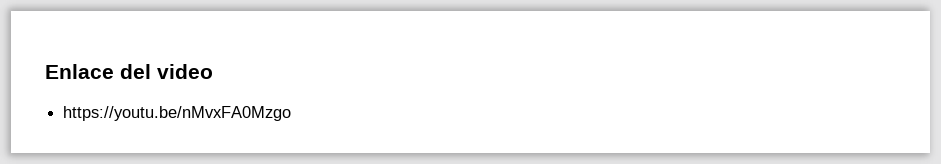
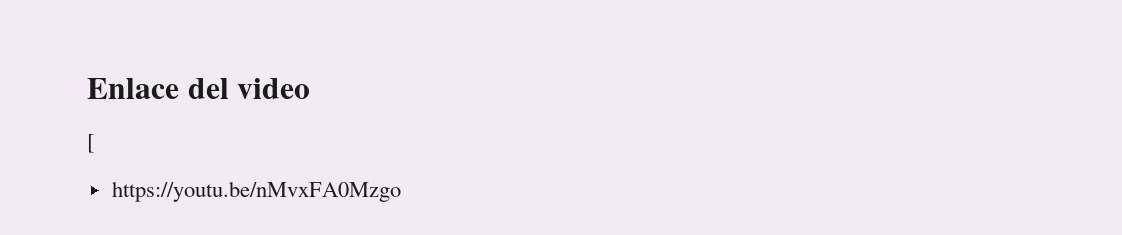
(213, 71) none -> [87,134,95,153] // [

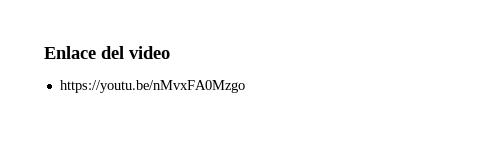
[87,134,95,153] // [ -> (170, 52) none

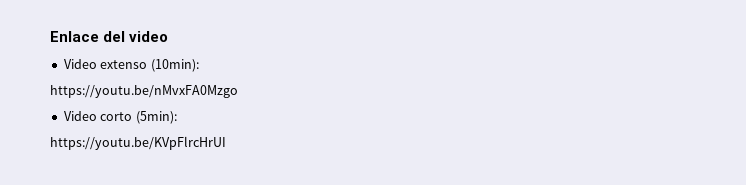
[59,80,245,93] https://youtu.be/nMvxFA0Mzgo -> [63,59,199,72] [50,85,238,98] [63,111,177,124] [50,136,226,150] Video extenso (10min): // https://youtu.be/nMvxFA0Mzgo // Video corto (5min): // https://youtu.be/KVpFlrcHrUI

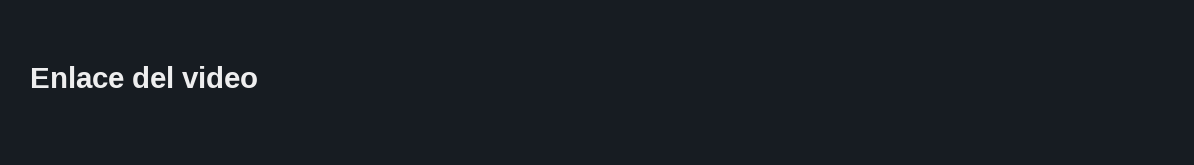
[63,59,199,72] [50,85,238,98] [63,111,177,124] [50,136,226,150] // Video extenso (10min): // https://youtu.be/nMvxFA0Mzgo // Video corto (5min): // https://youtu.be/KVpFlrcHrUI -> (258, 77) none

